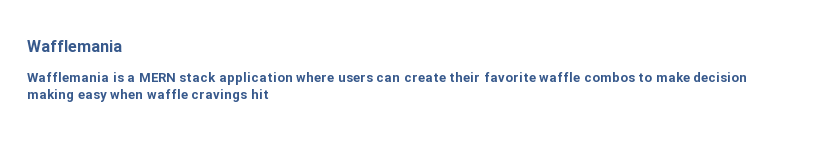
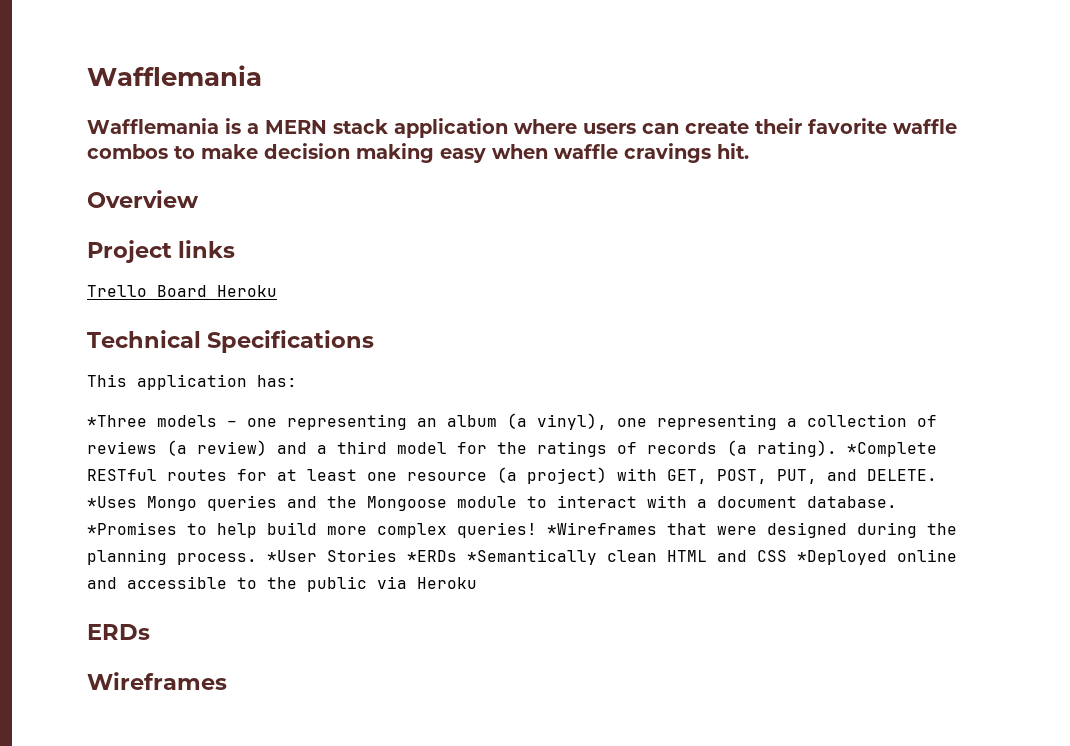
[250,89,269,99] hit -> [717,143,749,159] [87,190,199,208] [87,240,236,263] [87,285,277,297] [87,330,375,353] [87,374,297,390] [87,413,937,430] [87,440,937,457] [87,467,937,484] [87,495,897,511] [87,522,957,538] [87,549,957,565] [87,576,477,592] [87,624,150,640] [87,672,227,690] hit. // Overview // Project links // Trello Board Heroku // Technical Specifications // This application has: // *Three models – one representing an album (a vinyl), one representing a collection of reviews (a review) and a third model for the ratings of records (a rating). *Complete RESTful routes for at least one resource (a project) with GET, POST, PUT, and DELETE. *Uses Mongo queries and the Mongoose module to interact with a document database. *Promises to help build more complex queries! *Wireframes that were designed during the planning process. *User Stories *ERDs *Semantically clean HTML and CSS *Deployed online and accessible to the public via Heroku // ERDs // Wireframes

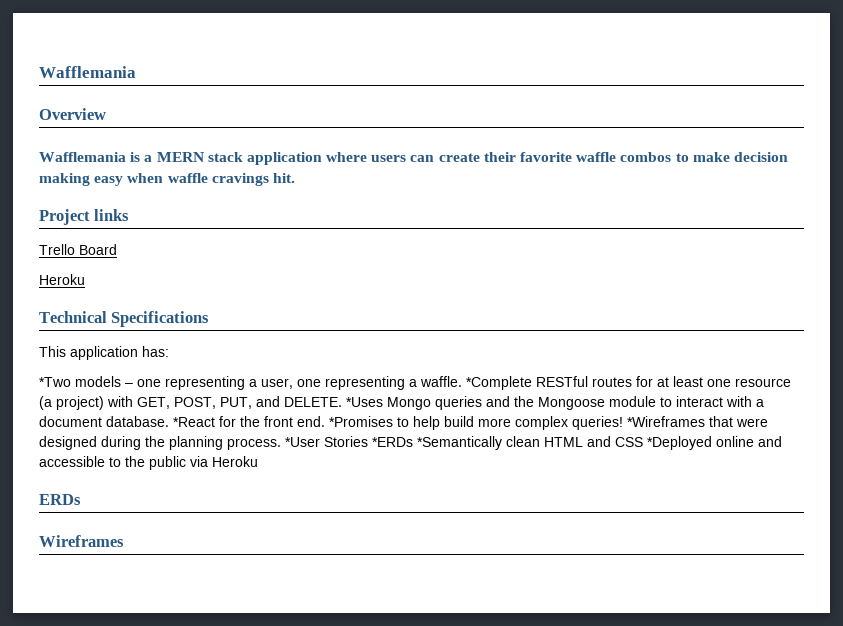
[87,65,262,86] Wafflemania -> [39,66,136,78] [39,108,106,120] Wafflemania // Overview
[87,190,199,208] // Overview -> (295, 178) none
(207, 291) none -> (117, 249) //
[87,415,147,427] *Three -> [39,377,71,387] *Two
[417,413,937,430] [87,440,837,457] an album (a vinyl), one representing a collection of reviews (a review) and a third model for the ratings of records (a rating). -> [249,376,462,390] a user, one representing a waffle.
(897, 502) none -> [173,416,325,427] *React for the front end.

